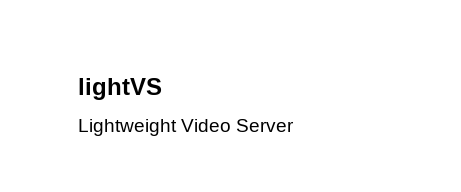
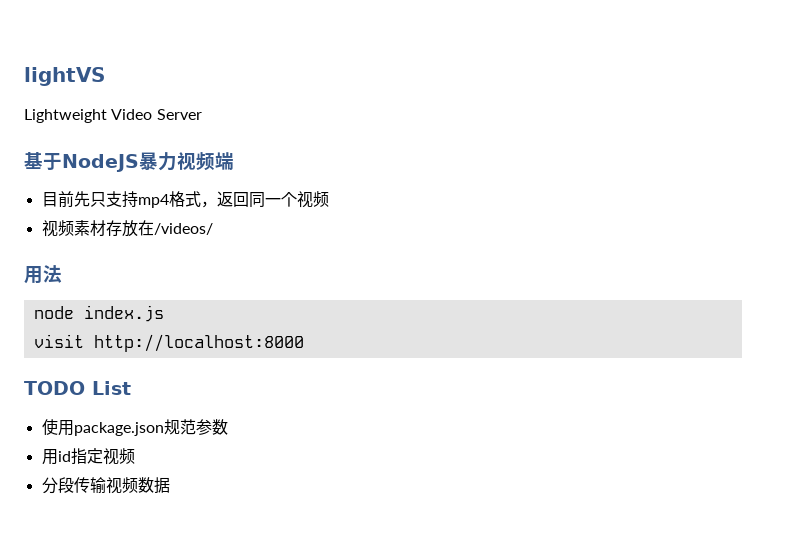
(295, 125) none -> [24,151,234,172] [41,191,329,208] [41,220,213,237] [24,265,62,284] [33,305,164,322] [33,334,304,352] [24,381,131,395] [41,419,228,436] [41,448,135,465] [41,477,170,494] // 基于NodeJS暴力视频端 // 目前先只支持mp4格式，返回同一个视频 // 视频素材存放在/videos/ // 用法 // node index.js // visit http://localhost:8000 // TODO List // 使用package.json规范参数 // 用id指定视频 // 分段传输视频数据

